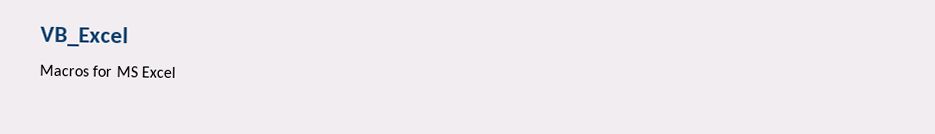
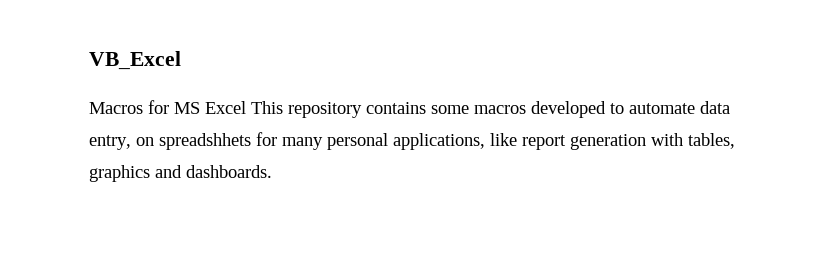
(176, 72) none -> [251,101,730,118] [89,132,735,150] [89,165,272,182] This repository contains some macros developed to automate data entry, on spreadshhets for many personal applications, like report generation with tables, graphics and dashboards.

